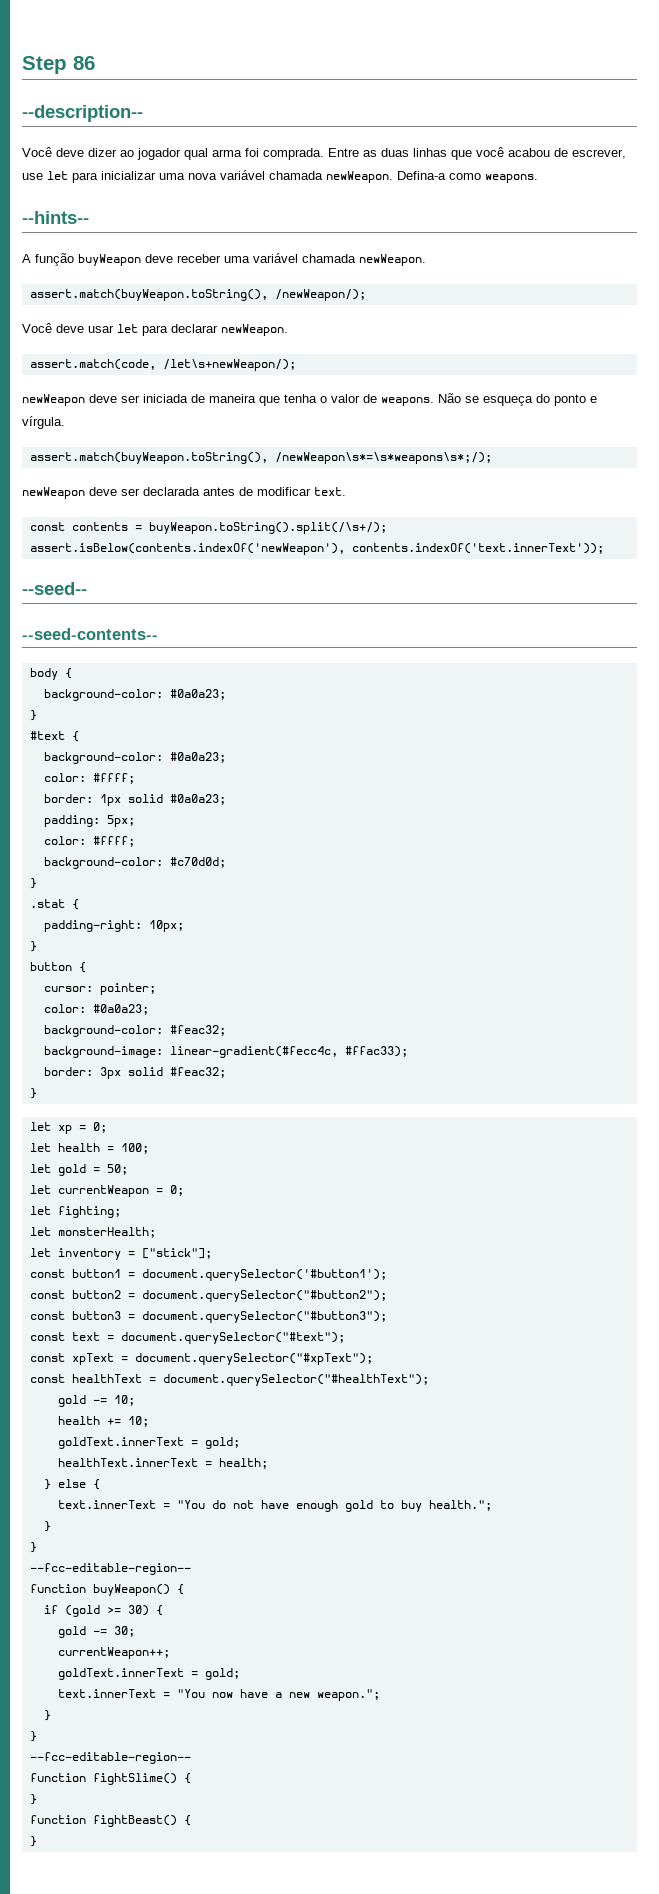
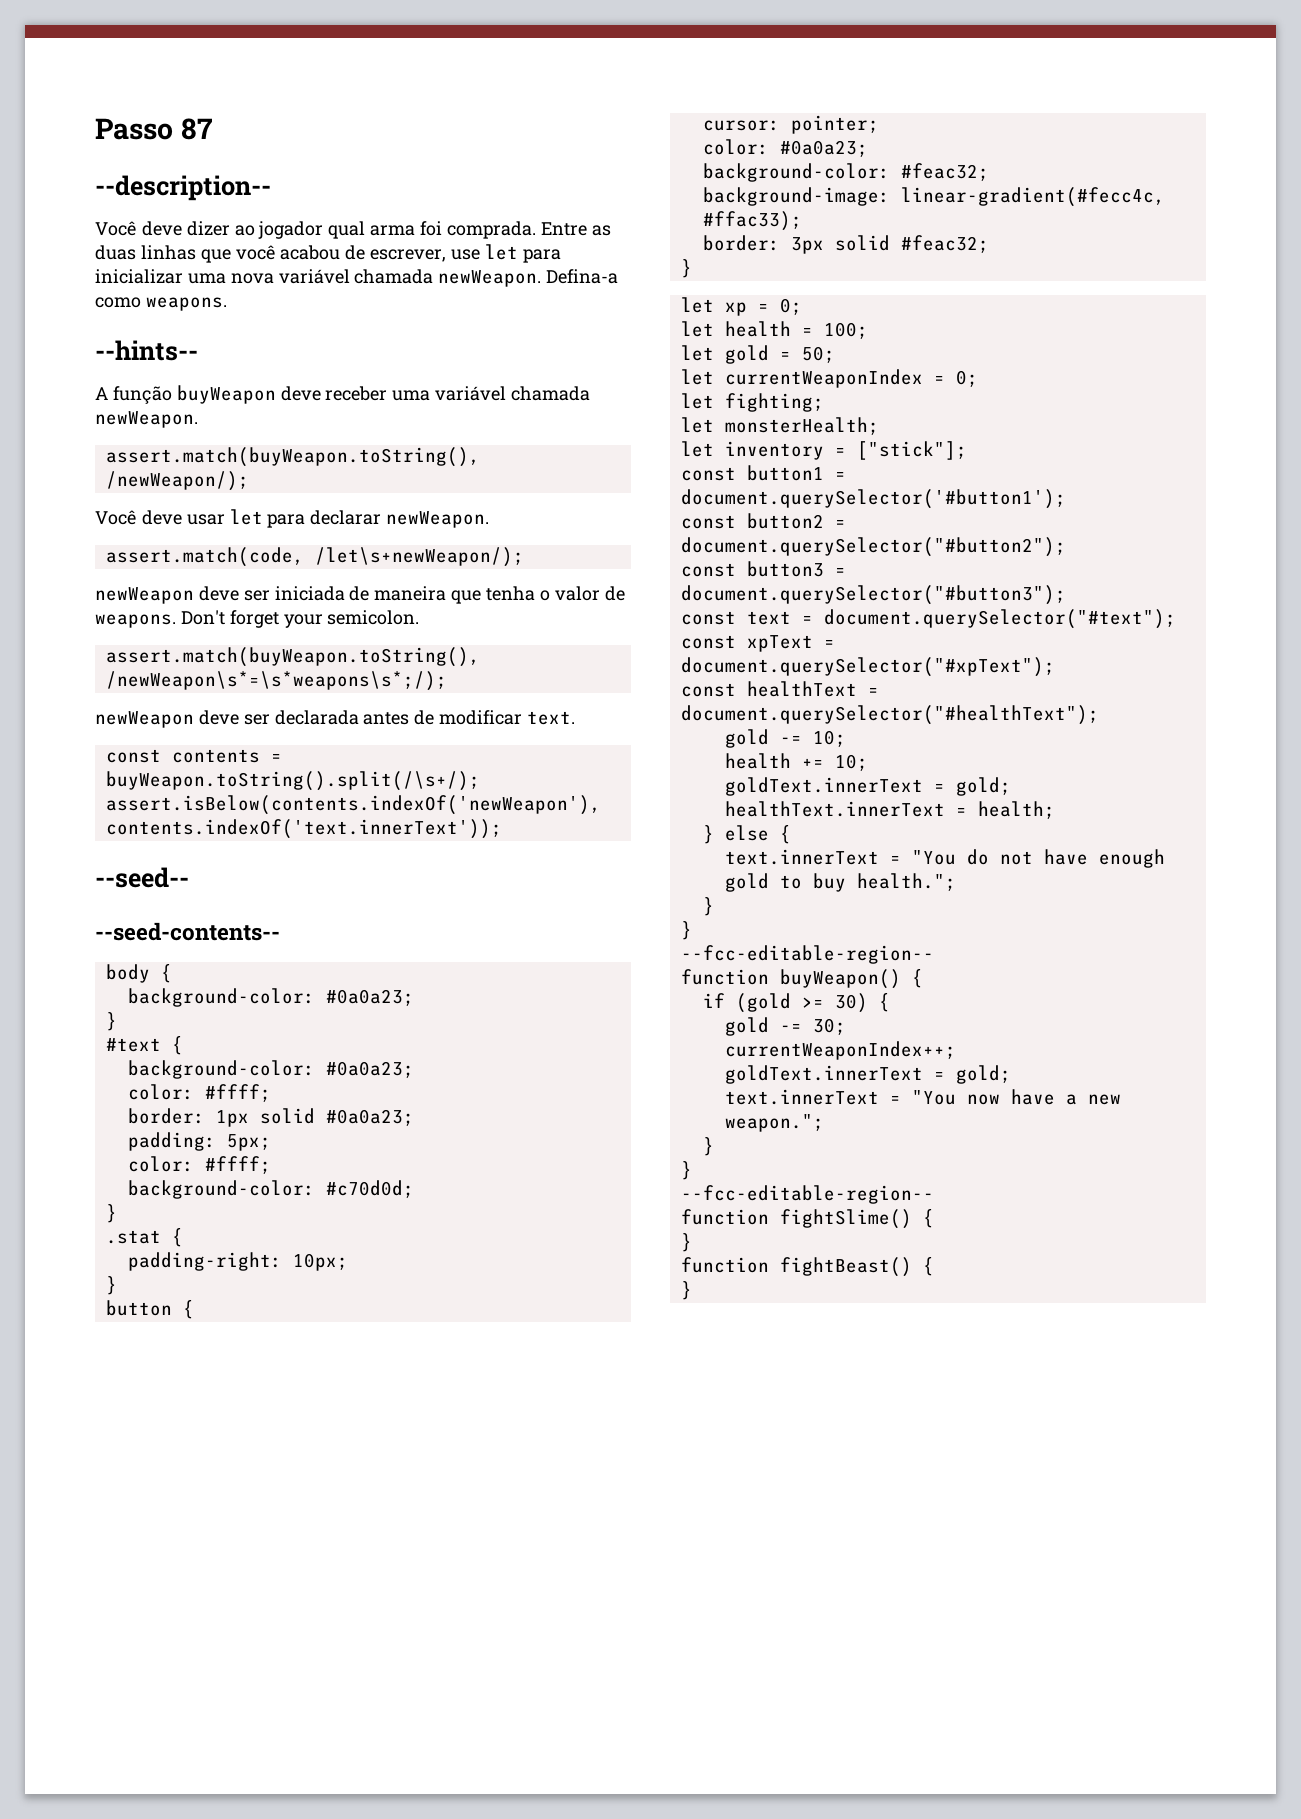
[22,56,95,74] Step 86 -> [95,118,212,140] Passo 87
[438,393,597,406] [22,416,65,429] Não se esqueça do ponto e vírgula. -> [180,610,420,628] Don't forget your semicolon.
[57,1185,149,1197] currentWeapon -> [724,369,923,388] currentWeaponIndex
[57,1647,170,1659] currentWeapon++; -> [724,1041,956,1060] currentWeaponIndex++;

